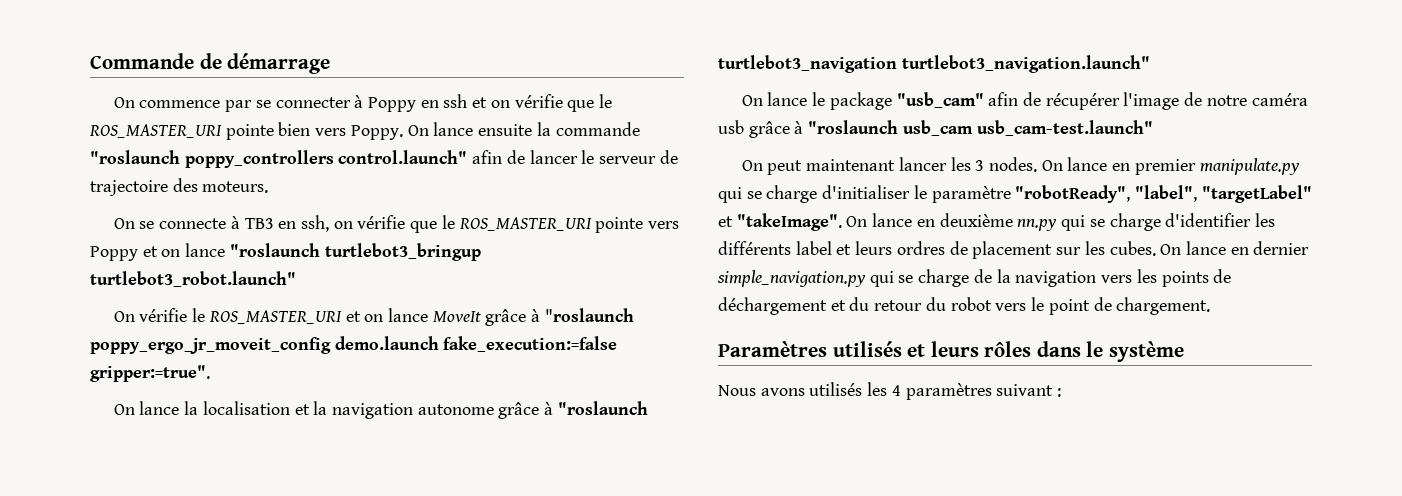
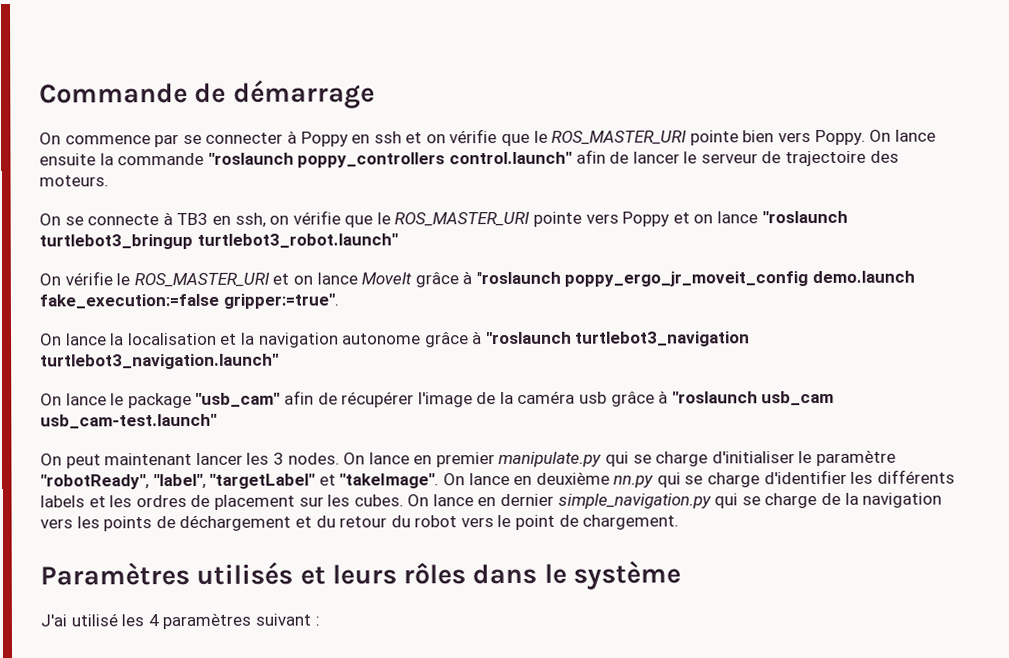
[1206,95,1247,106] notre -> [499,391,514,405] la
[795,241,893,255] label et leurs -> [40,495,133,508] labels et les
[718,382,863,396] Nous avons utilisés -> [40,613,118,627] J'ai utilisé

